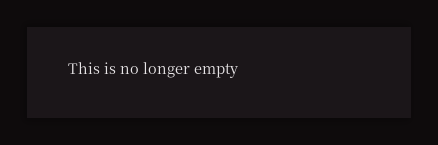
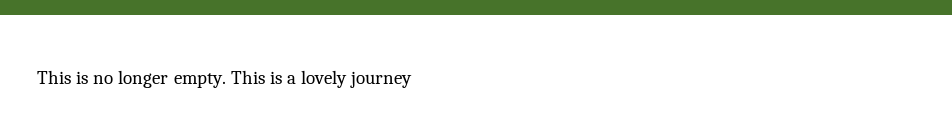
[194,63,238,78] empty -> [173,70,413,88] empty. This is a lovely journey

